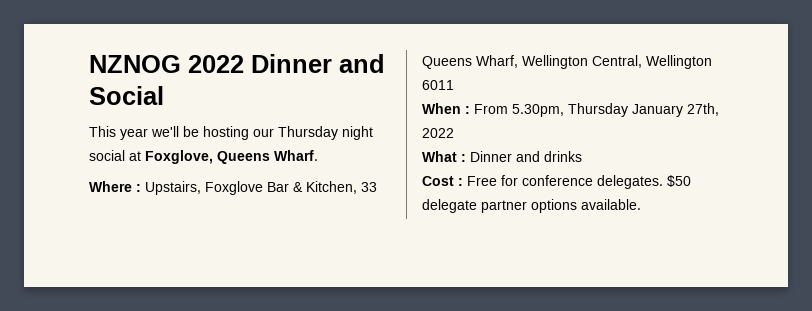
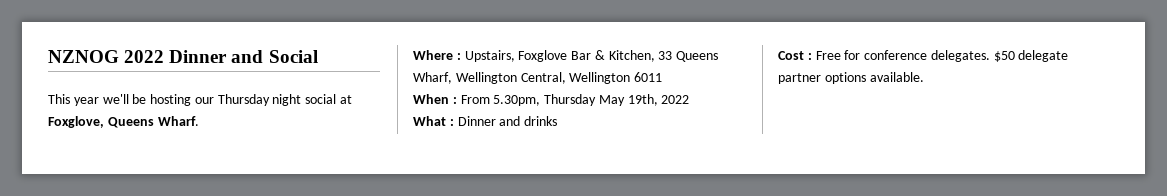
[632,103,719,117] January 27th, -> [598,94,658,106] May 19th,

